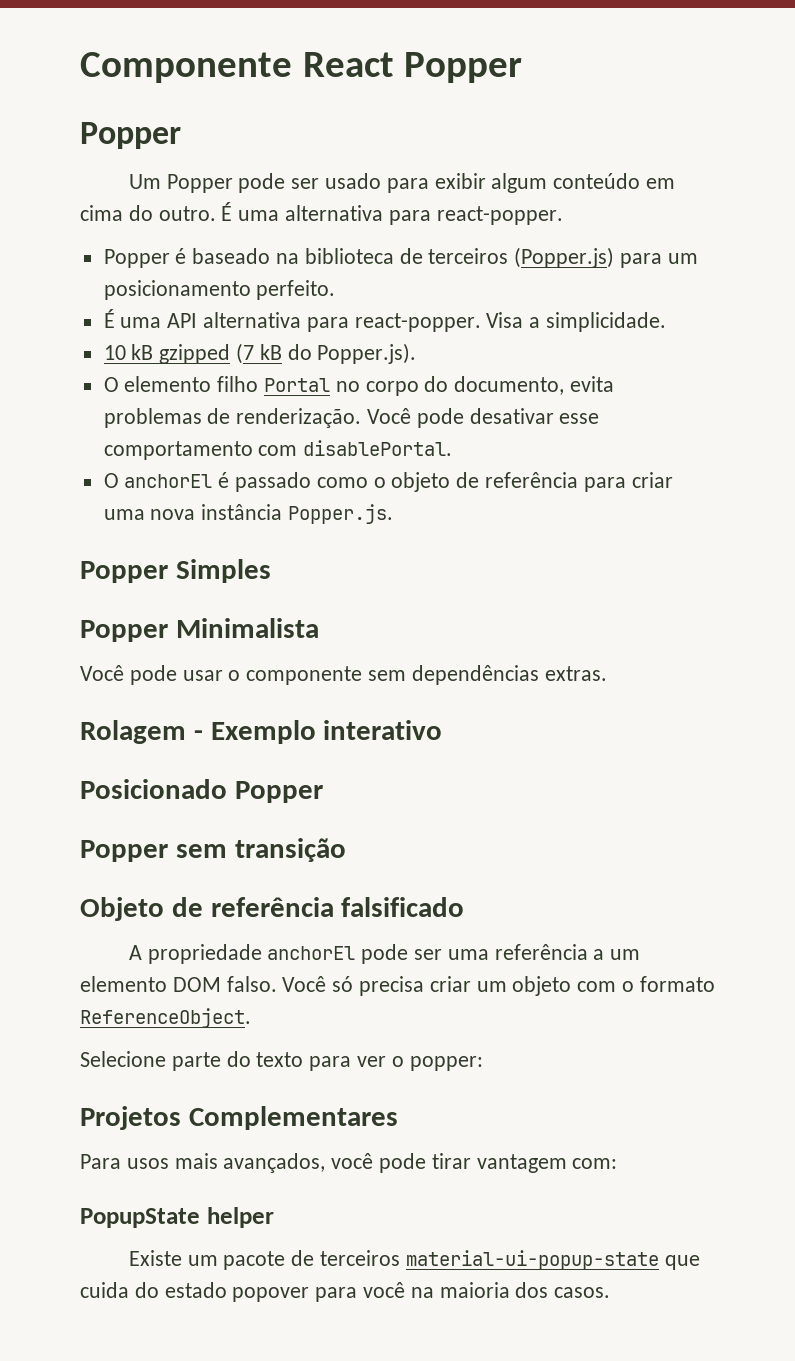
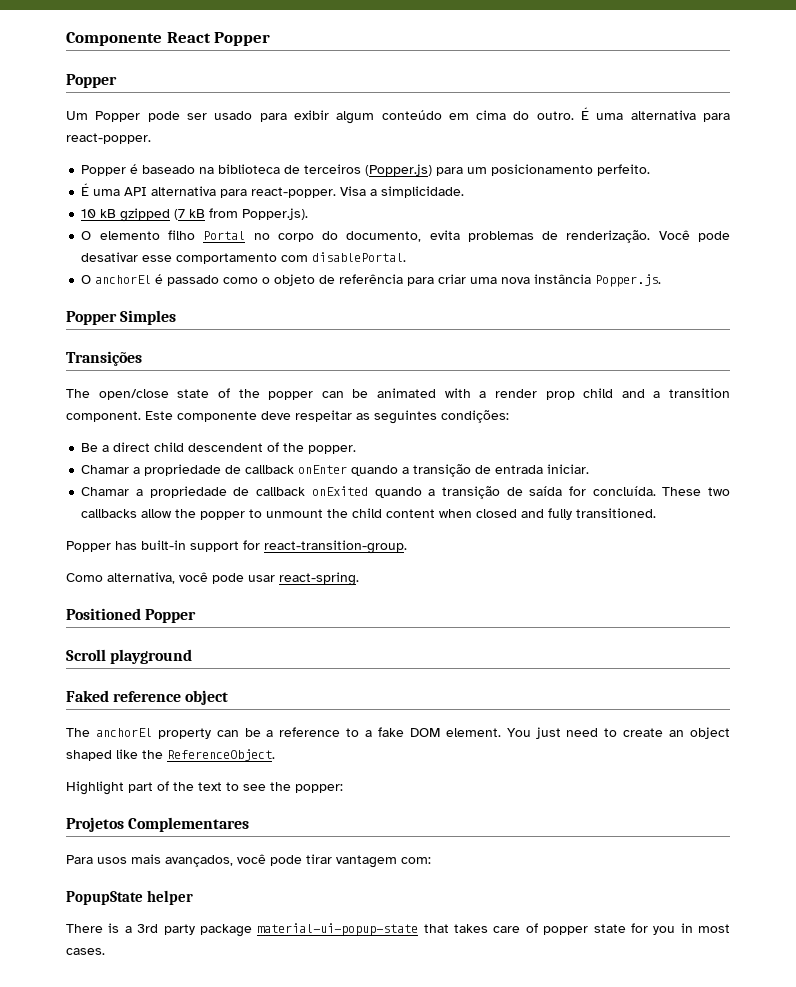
[287,344,312,360] do -> [209,208,239,218] from
[80,618,319,642] [80,665,607,685] [80,720,443,744] [80,779,323,803] [80,838,346,862] [80,897,465,921] [128,944,641,964] [80,976,715,996] [80,1008,251,1028] [80,1051,404,1071] Popper Minimalista // Você pode usar o componente sem dependências extras. // Rolagem - Exemplo interativo // Posicionado Popper // Popper sem transição // Objeto de referência falsificado // A propriedade anchorEl pode ser uma referência a um elemento DOM falso. Você só precisa criar um objeto com o formato ReferenceObject. // Selecione parte do texto para ver o -> [66,351,142,366] [66,388,730,400] [66,410,509,424] [81,442,357,454] [81,464,590,477] [81,486,731,499] [81,508,657,520] [66,540,407,554] [66,572,359,586] [66,608,197,623] [66,649,193,664] [66,690,229,705] [66,727,731,739] [66,749,275,761] [66,781,291,795] Transições // The open/close state of the popper can be animated with a render prop child and a transition component. Este componente deve respeitar as seguintes condições: // Be a direct child descendent of the popper. // Chamar a propriedade de callback onEnter quando a transição de entrada iniciar. // Chamar a propriedade de callback onExited quando a transição de saída for concluída. These two callbacks allow the popper to unmount the child content when closed and fully transitioned. // Popper has built-in support for react-transition-group. // Como alternativa, você pode usar react-spring. // Positioned Popper // Scroll playground // Faked reference object // The anchorEl property can be a reference to a fake DOM element. You just need to create an object shaped like the ReferenceObject. // Highlight part of the text to see the
[128,1250,700,1270] [80,1282,611,1302] Existe um pacote de terceiros material-ui-popup-state que cuida do estado popover para você na maioria dos casos. -> [66,923,730,937] [66,948,105,955] There is a 3rd party package material-ui-popup-state that takes care of popper state for you in most cases.

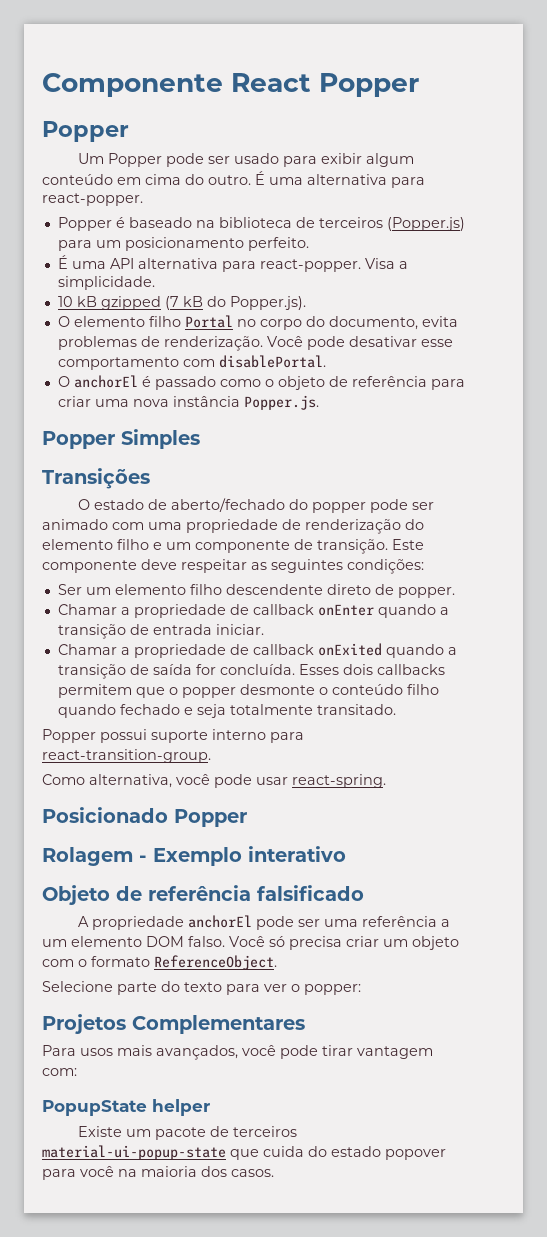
[209,208,239,218] from -> [206,296,226,307] do
[66,388,730,400] [66,411,141,422] The open/close state of the popper can be animated with a render prop child and a transition component. -> [77,498,434,513] [42,519,424,534] [42,539,388,554] O estado de aberto/fechado do popper pode ser animado com uma propriedade de renderização do elemento filho e um componente de transição.
[81,442,305,452] Be a direct child descendent of the -> [57,584,394,595] Ser um elemento filho descendente direto de
[662,487,731,496] [81,508,657,520] [66,540,260,552] These two callbacks allow the popper to unmount the child content when closed and fully transitioned. // Popper has built-in support for -> [298,664,445,675] [57,684,439,698] [57,704,396,718] [42,729,304,743] Esses dois callbacks permitem que o popper desmonte o conteúdo filho quando fechado e seja totalmente transitado. // Popper possui suporte interno para
[66,608,197,623] [66,649,193,664] [66,690,229,705] [66,727,731,739] [66,749,275,761] [66,781,291,795] Positioned Popper // Scroll playground // Faked reference object // The anchorEl property can be a reference to a fake DOM element. You just need to create an object shaped like the ReferenceObject. // Highlight part of the text to see the -> [42,807,247,827] [42,846,346,866] [42,885,364,905] [77,915,450,930] [42,936,459,950] [42,955,277,970] [42,981,300,995] Posicionado Popper // Rolagem - Exemplo interativo // Objeto de referência falsificado // A propriedade anchorEl pode ser uma referência a um elemento DOM falso. Você só precisa criar um objeto com o formato ReferenceObject. // Selecione parte do texto para ver o
[66,923,730,937] [66,948,105,955] There is a 3rd party package material-ui-popup-state that takes care of popper state for you in most cases. -> [77,1126,297,1140] [42,1145,446,1160] [42,1166,274,1180] Existe um pacote de terceiros material-ui-popup-state que cuida do estado popover para você na maioria dos casos.

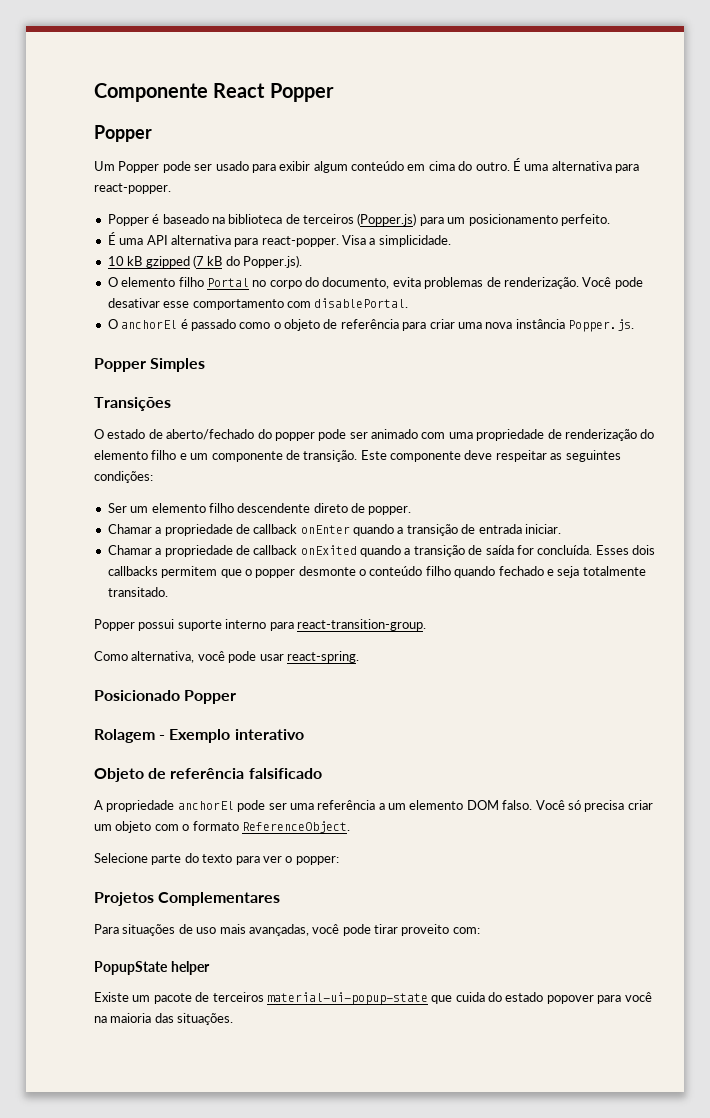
[80,1045,238,1060] usos mais avançados, -> [122,924,309,936] situações de uso mais avançadas,
[357,1046,433,1059] vantagem -> [401,924,450,936] proveito
[201,1166,274,1177] dos casos. -> [154,1013,234,1025] das situações.

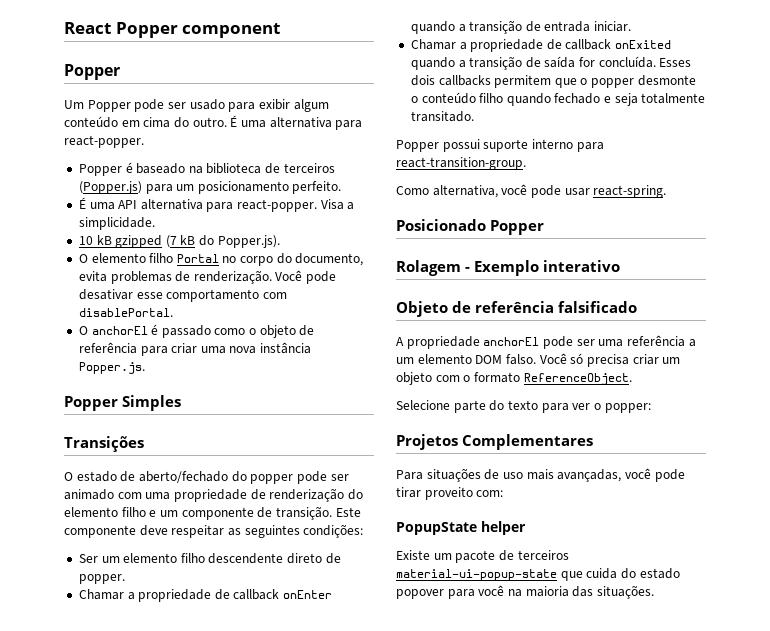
[94,83,208,102] Componente -> (64, 28) none
(334, 92) none -> [182,23,281,38] component

